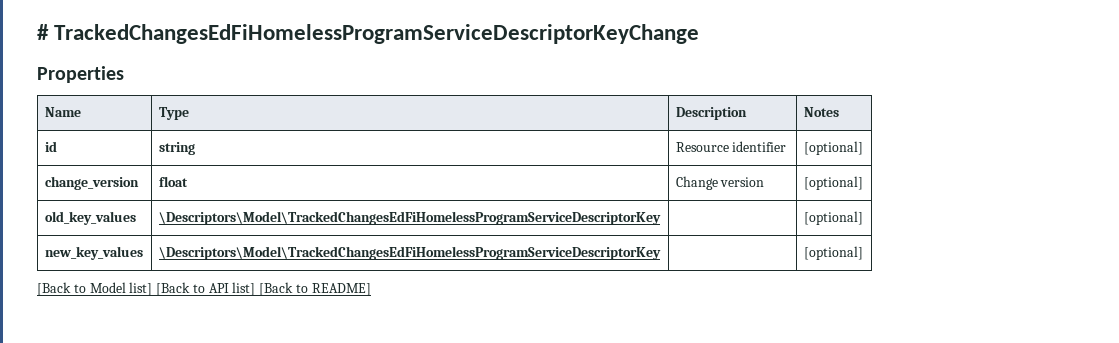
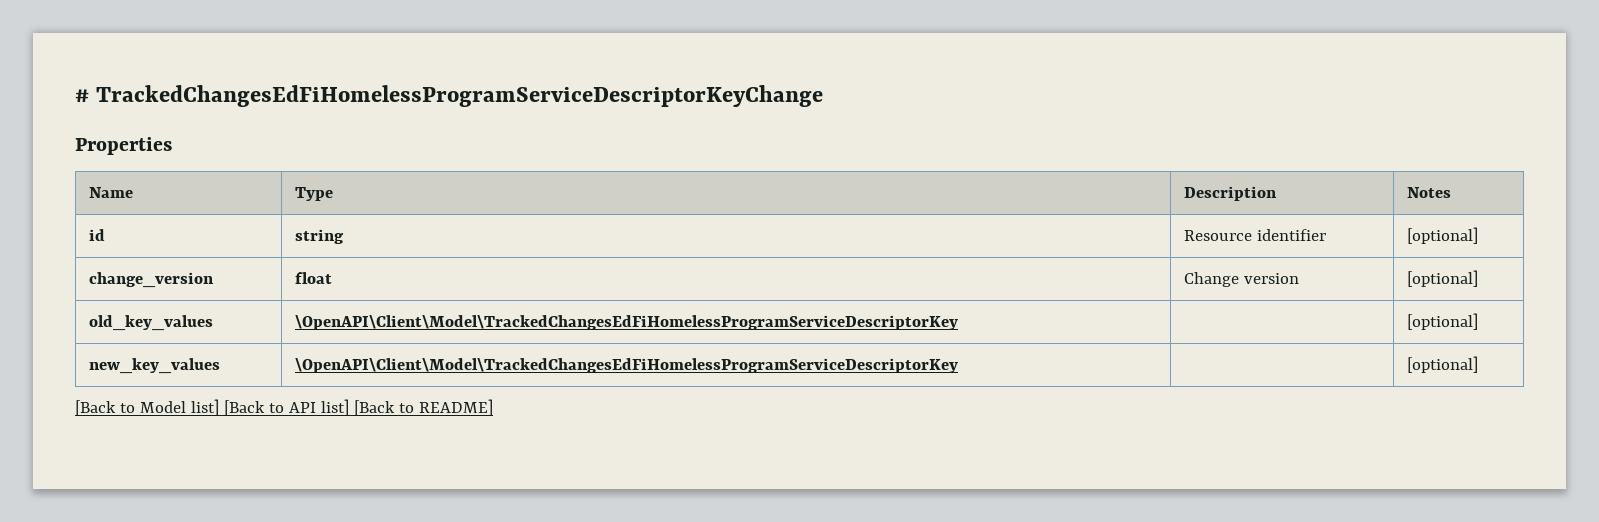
[158,211,661,225] \Descriptors\Model\TrackedChangesEdFiHomelessProgramServiceDescriptorKey -> [295,315,959,330] \OpenAPI\Client\Model\TrackedChangesEdFiHomelessProgramServiceDescriptorKey
[158,246,661,260] \Descriptors\Model\TrackedChangesEdFiHomelessProgramServiceDescriptorKey -> [295,358,959,373] \OpenAPI\Client\Model\TrackedChangesEdFiHomelessProgramServiceDescriptorKey

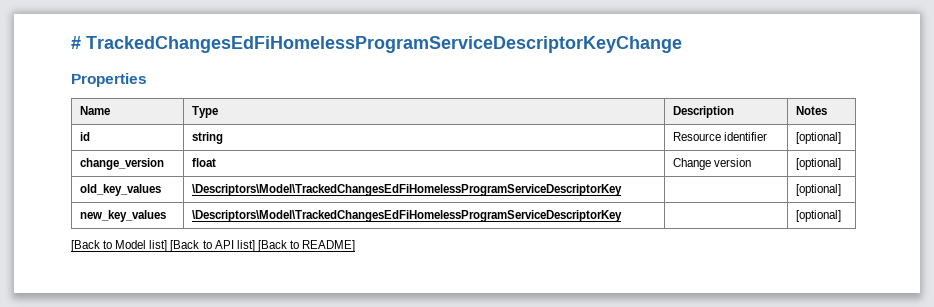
[295,315,959,330] \OpenAPI\Client\Model\TrackedChangesEdFiHomelessProgramServiceDescriptorKey -> [191,184,622,196] \Descriptors\Model\TrackedChangesEdFiHomelessProgramServiceDescriptorKey
[295,358,959,373] \OpenAPI\Client\Model\TrackedChangesEdFiHomelessProgramServiceDescriptorKey -> [191,210,622,222] \Descriptors\Model\TrackedChangesEdFiHomelessProgramServiceDescriptorKey

